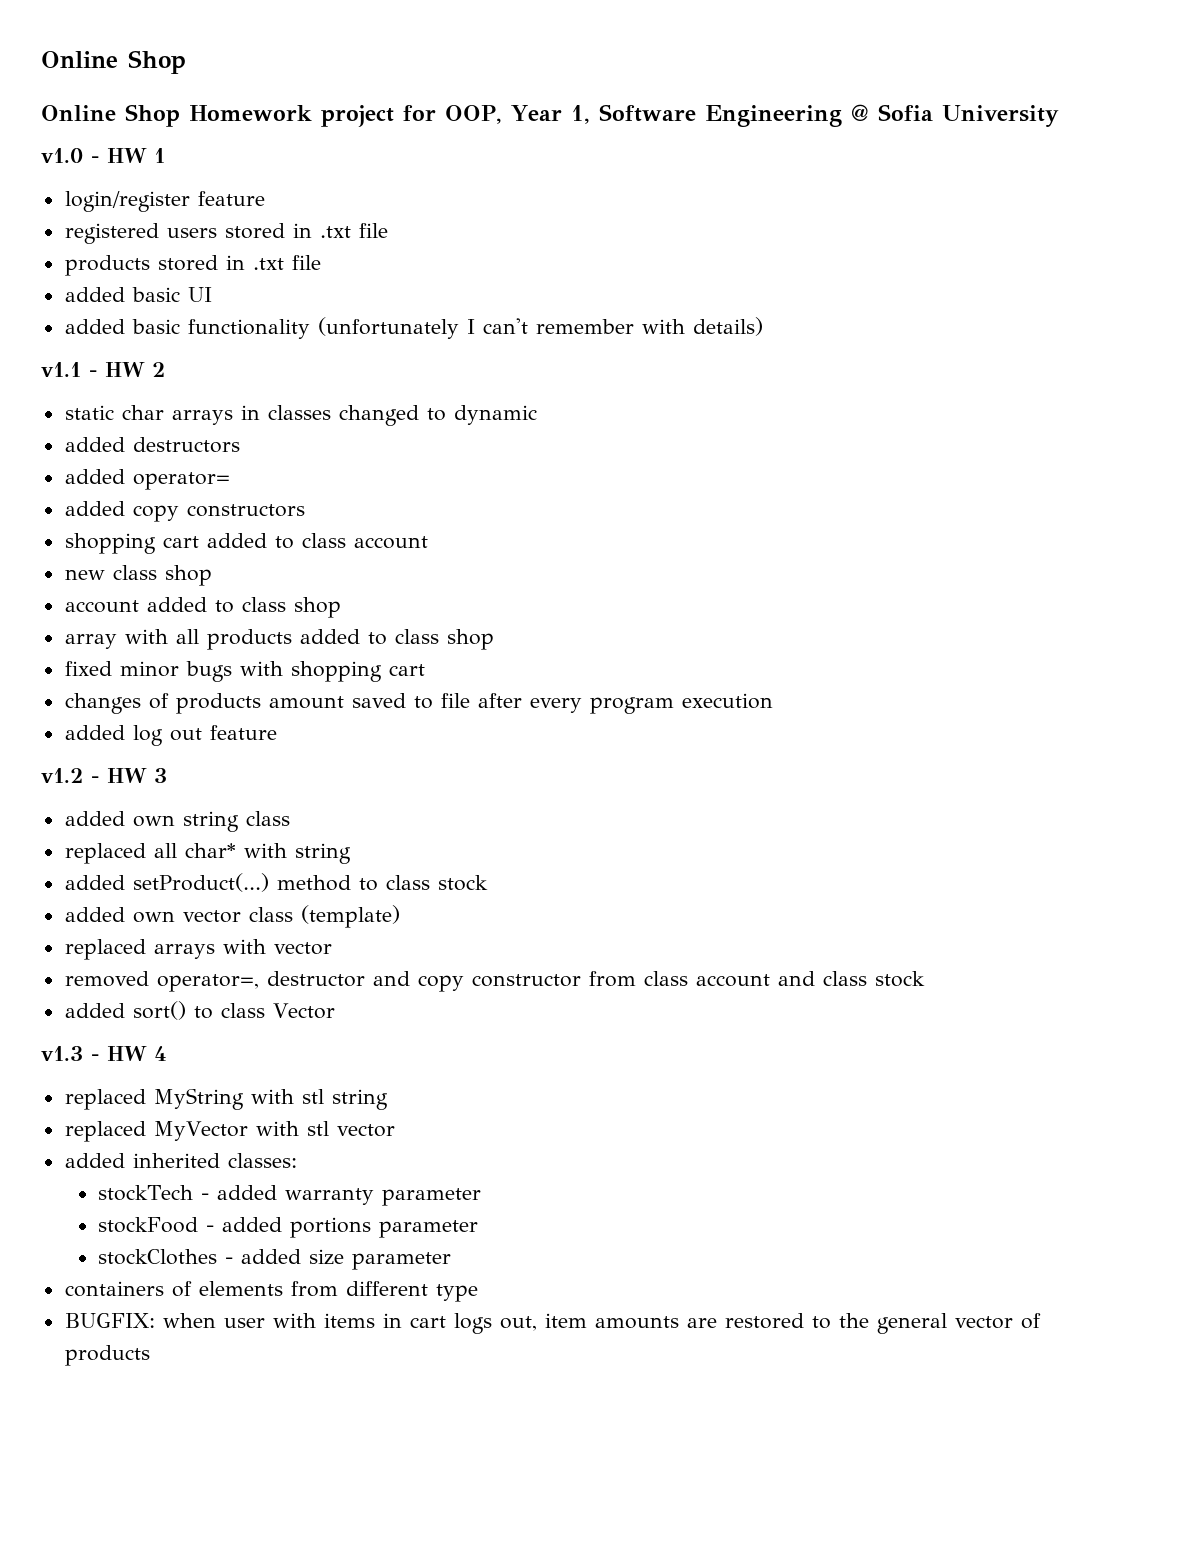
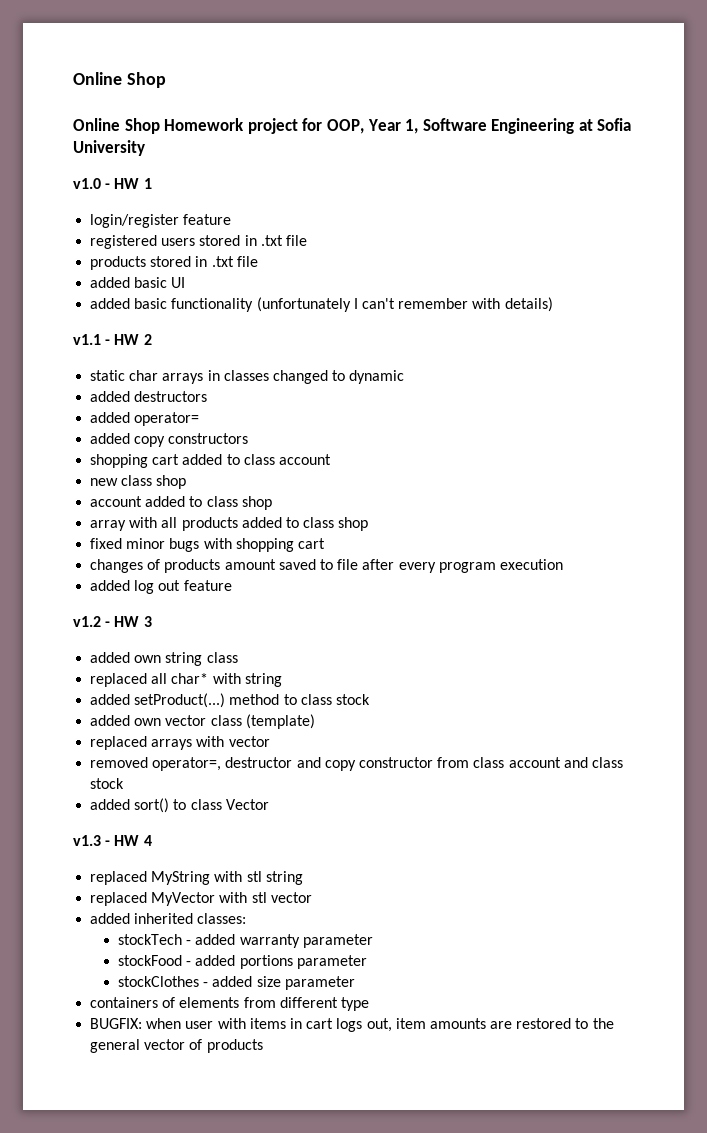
[850,104,869,121] @ -> [578,119,593,131] at

